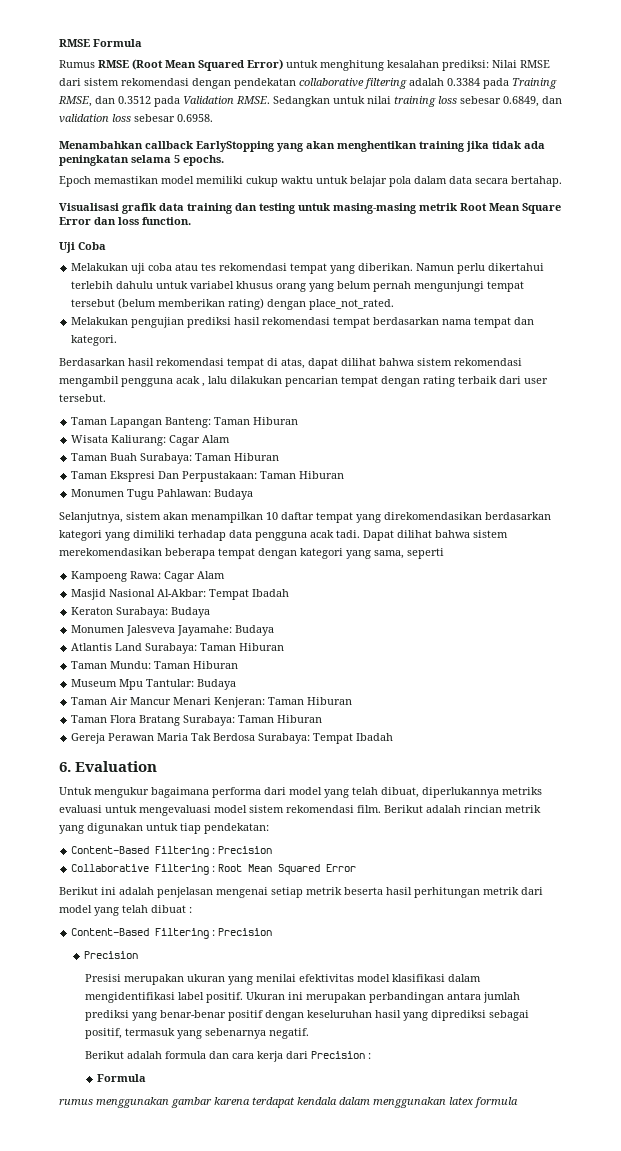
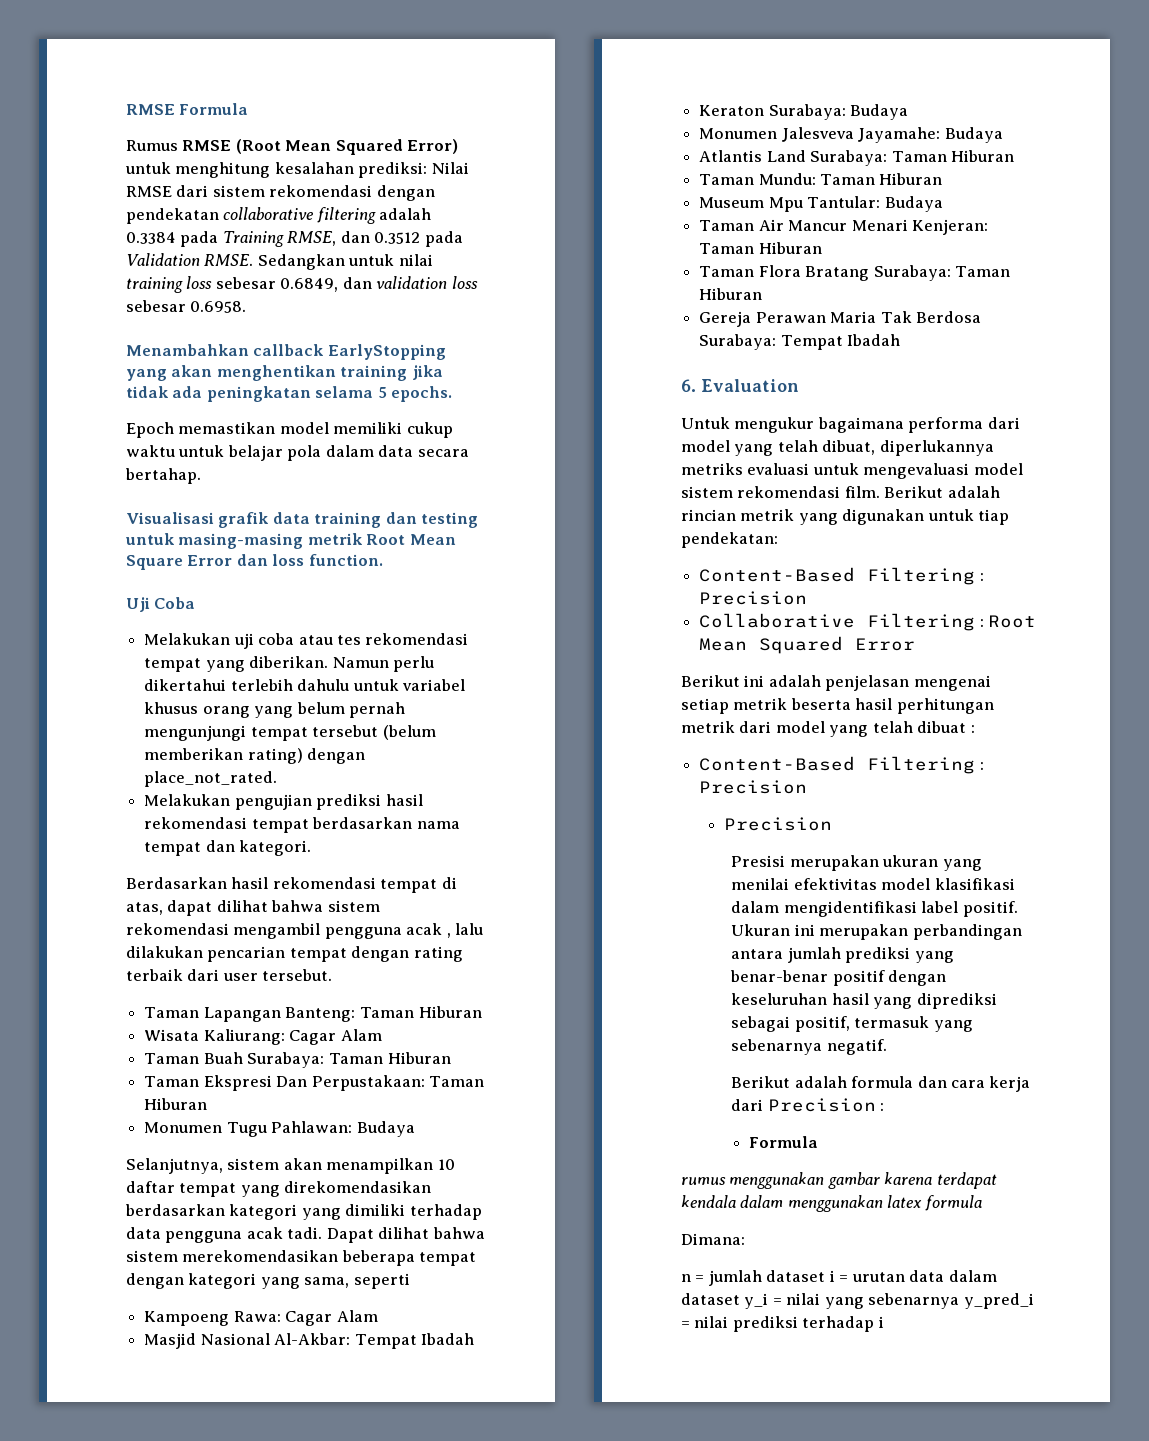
(518, 1102) none -> [681,1233,745,1245] [681,1270,997,1286] [681,1293,1034,1309] [681,1316,884,1332] // Dimana: // n = jumlah dataset i = urutan data dalam dataset y_i = nilai yang sebenarnya y_pred_i = nilai prediksi terhadap i

